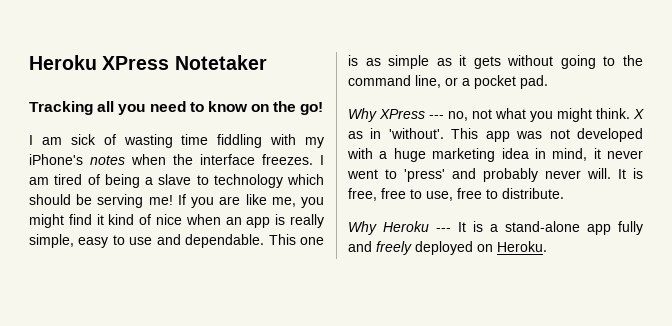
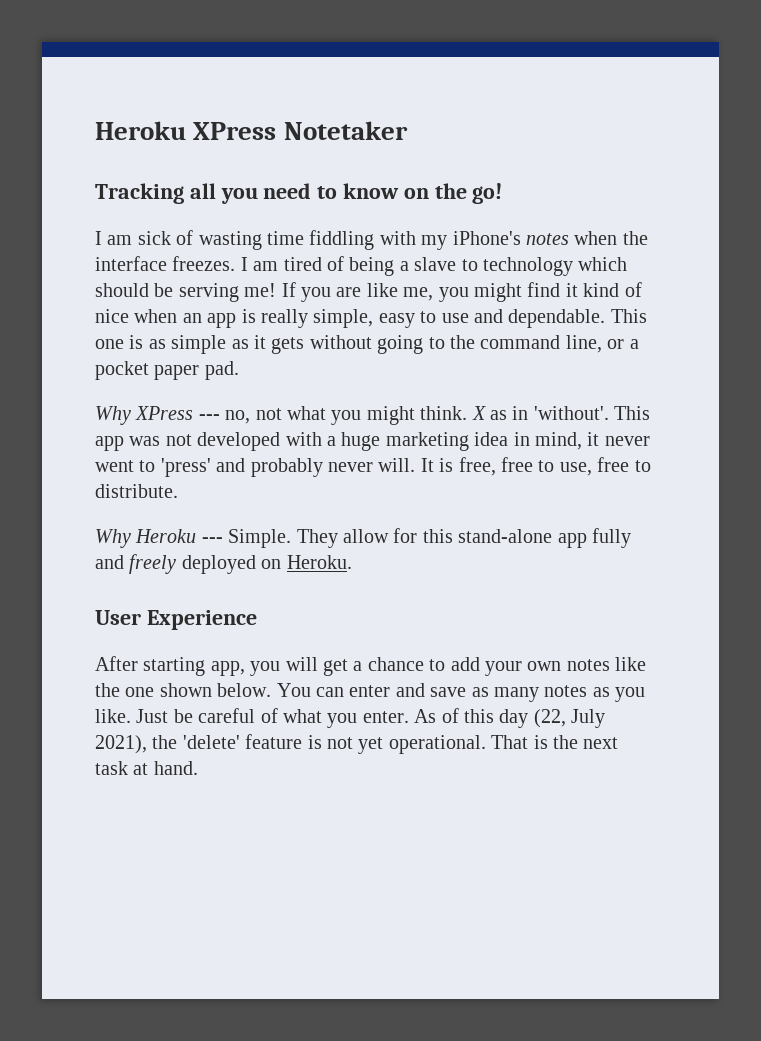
(516, 82) none -> [154,365,200,380] paper
[458,221,498,232] It is a -> [228,528,453,548] Simple. They allow for this
(547, 246) none -> [95,610,257,630] [95,656,647,676] [95,683,646,702] [95,708,606,728] [95,734,619,754] [95,761,198,775] // User Experience // After starting app, you will get a chance to add your own notes like the one shown below. You can enter and save as many notes as you like. Just be careful of what you enter. As of this day (22, July 2021), the 'delete' feature is not yet operational. That is the next task at hand.

